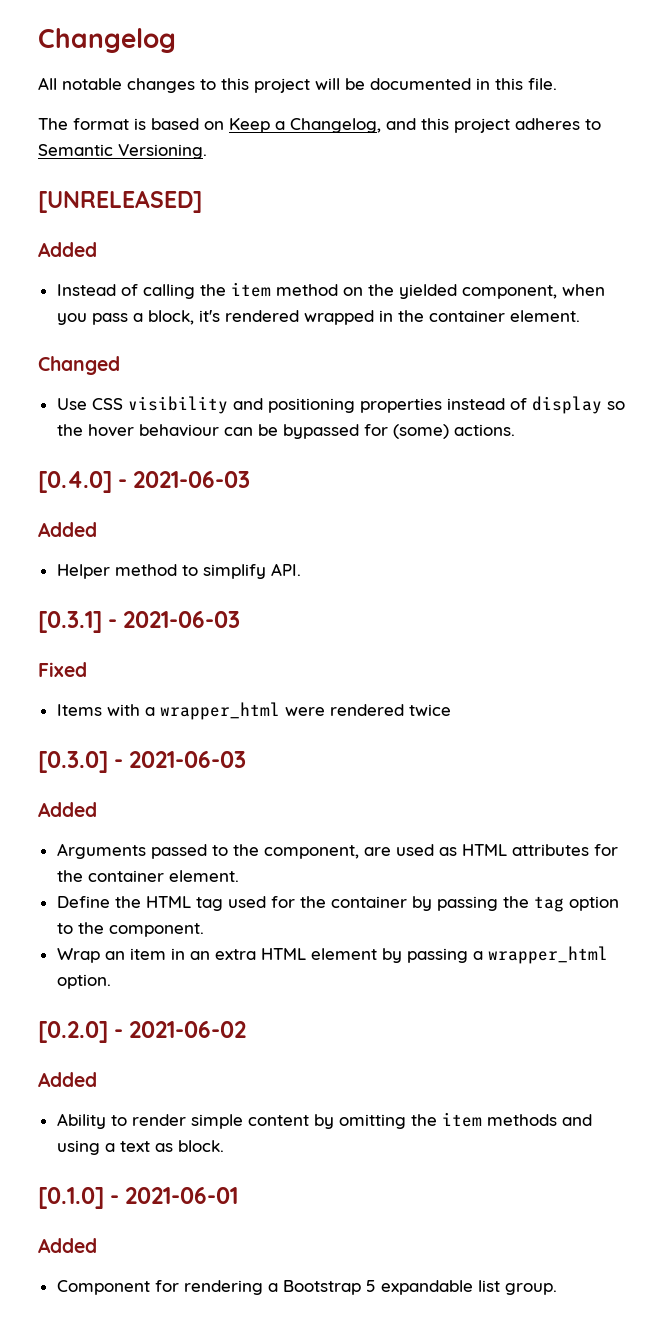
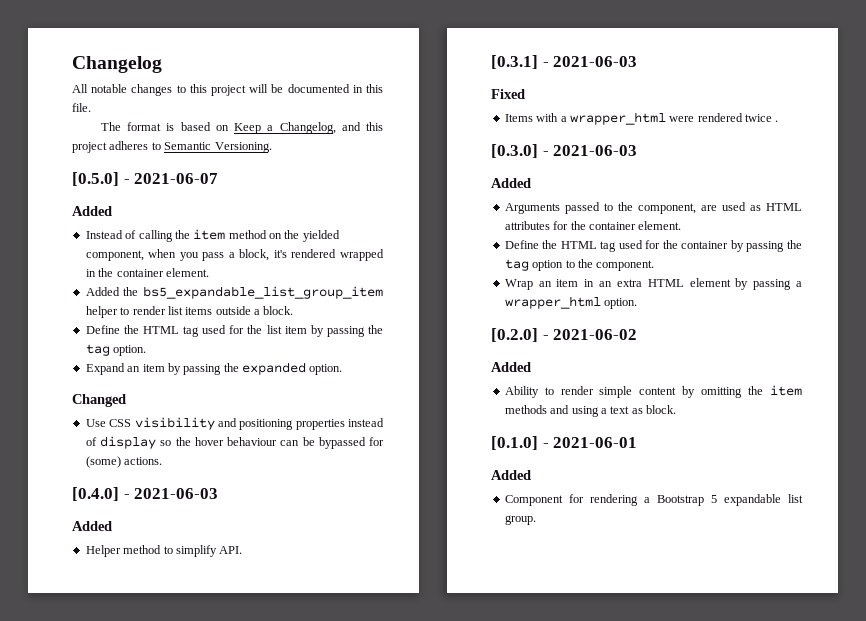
[38,190,202,213] [UNRELEASED] -> [72,172,219,186] [0.5.0] - 2021-06-07
(580, 316) none -> [85,286,383,299] [85,306,294,318] [85,325,384,337] [85,344,147,356] [85,362,343,375] // Added the bs5_expandable_list_group_item helper to render list items outside a block. // Define the HTML tag used for the list item by passing the tag option. // Expand an item by passing the expanded option.
(451, 710) none -> [775,120,779,122] .

